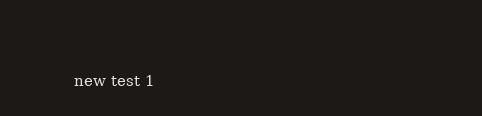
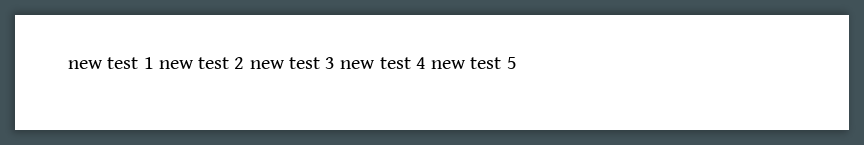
(155, 80) none -> [158,57,517,69] new test 2 new test 3 new test 4 new test 5

